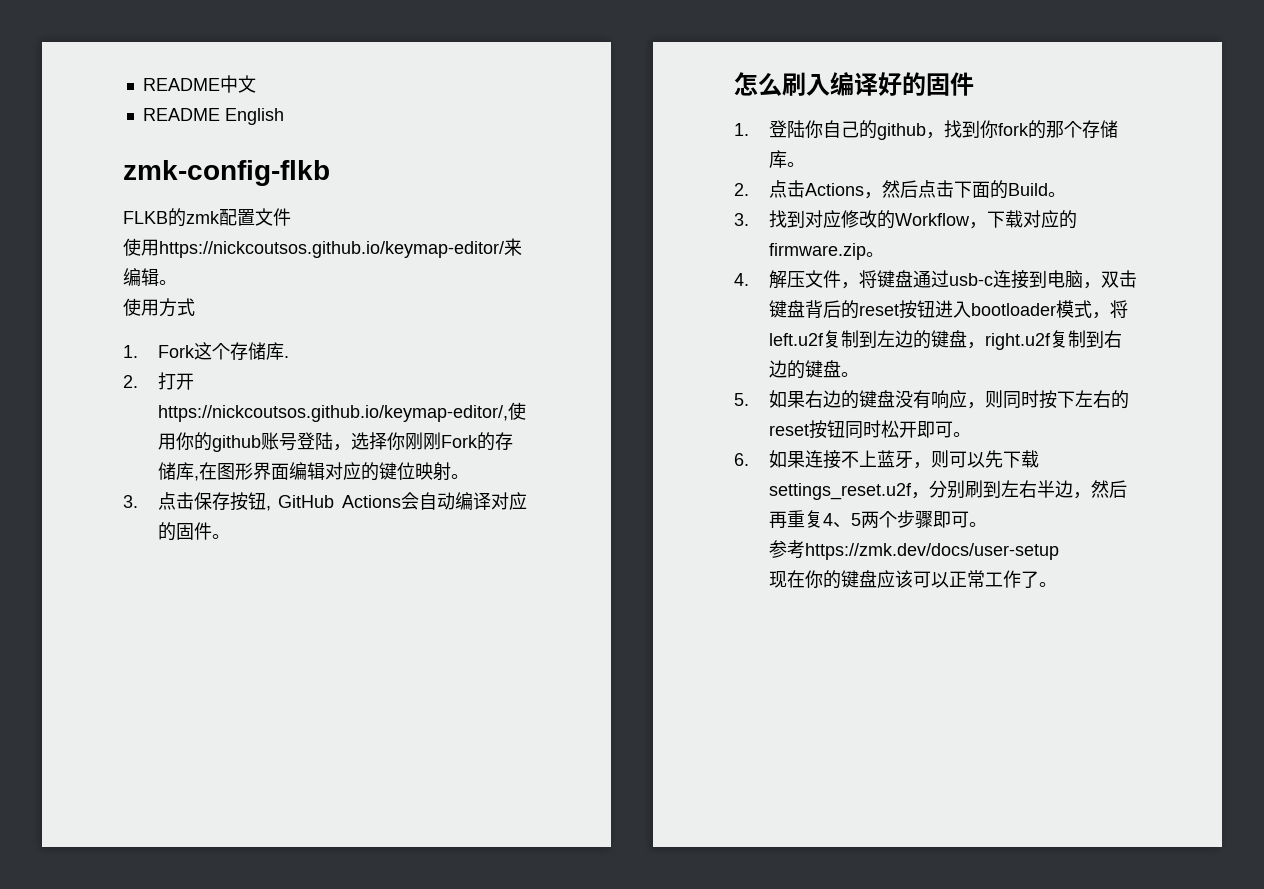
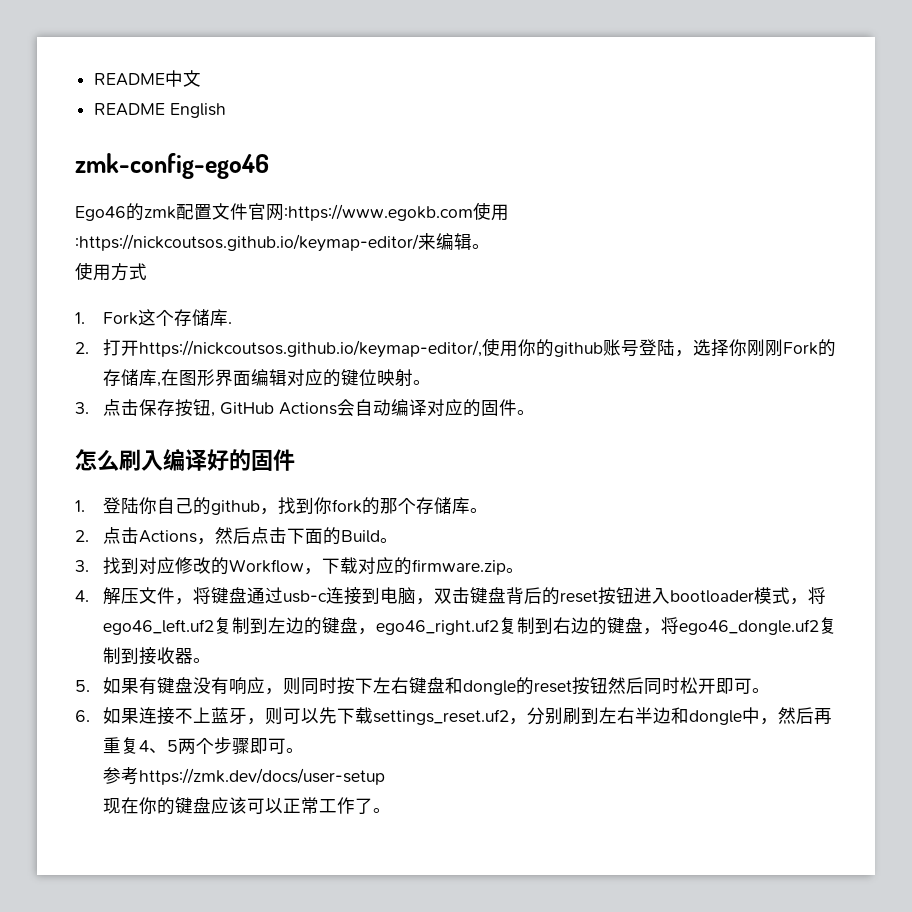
[123,160,330,186] [123,211,168,224] zmk-config-flkb // FLKB -> [75,153,269,179] [75,206,126,221] zmk-config-ego46 // Ego46
[123,238,504,258] // 使用https://nickcoutsos.github.io/keymap-editor/ -> [248,202,509,221] [75,234,419,252] 官网:https://www.egokb.com使用:https://nickcoutsos.github.io/keymap-editor/
[768,333,824,346] left.u2f -> [102,619,214,635] ego46_left.uf2
[984,333,1051,350] right.u2f -> [375,619,499,635] ego46_right.uf2
(841, 369) none -> [642,617,837,635] [102,647,193,665] ，将ego46_dongle.uf2复制到接收器
[804,390,859,409] 右边的 -> [138,677,157,695] 有
[1110,390,1129,409] [768,420,845,439] 的reset按钮 -> [408,677,644,695] 键盘和dongle的reset按钮然后
[768,483,912,500] settings_reset.u2f -> [372,709,509,725] settings_reset.uf2
(1073, 489) none -> [670,707,760,725] 和dongle中

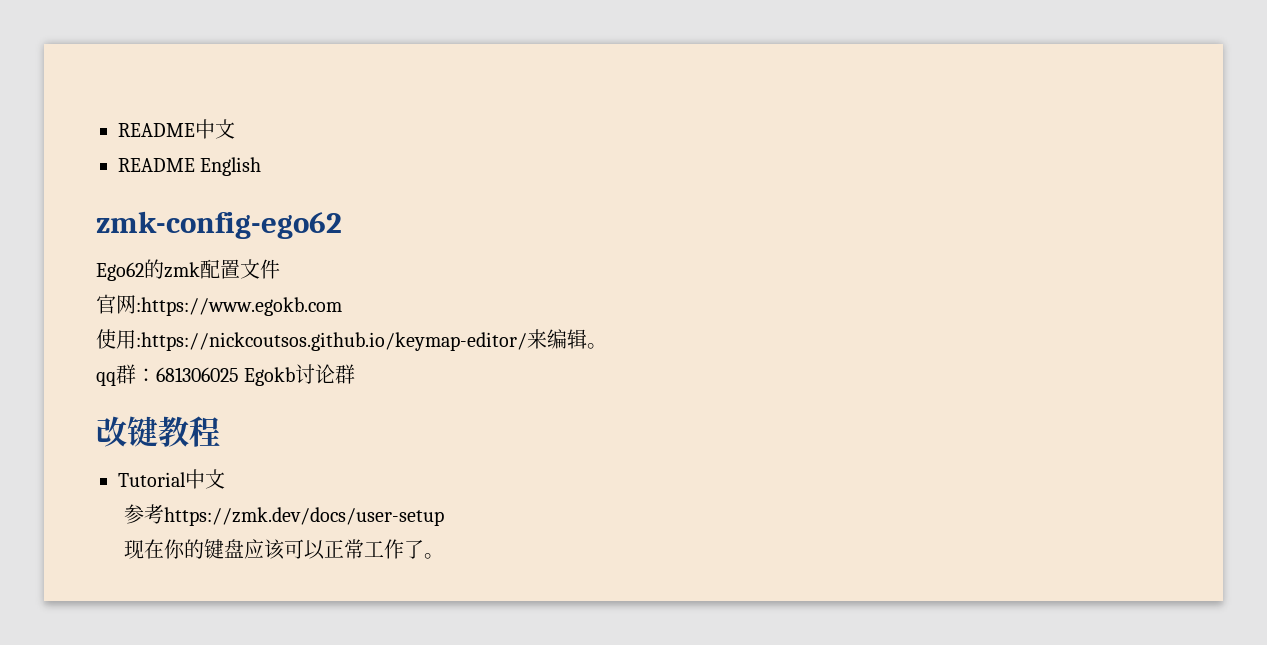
[75,153,269,179] [75,206,126,221] zmk-config-ego46 // Ego46 -> [96,211,342,239] [96,262,144,281] zmk-config-ego62 // Ego62
(248, 211) none -> (280, 269) //
(473, 212) none -> (342, 306) //
[75,262,147,281] [75,309,232,326] [75,338,836,358] [102,369,431,387] [75,399,535,417] [75,449,295,471] [75,497,488,515] [75,527,398,545] [75,557,524,575] [75,587,826,605] [102,617,837,635] [102,647,211,665] [75,677,770,695] [75,707,832,725] [102,737,304,755] 使用方式 // 1. Fork这个存储库. // 2.打开https://nickcoutsos.github.io/keymap-editor/,使用你的github账号登陆，选择你刚刚Fork的存储库,在图形界面编辑对应的键位映射。 // 3.点击保存按钮, GitHub Actions会自动编译对应的固件。 // 怎么刷入编译好的固件 // 1.登陆你自己的github，找到你fork的那个存储库。 // 2.点击Actions，然后点击下面的Build。 // 3.找到对应修改的Workflow，下载对应的firmware.zip。 // 4.解压文件，将键盘通过usb-c连接到电脑，双击键盘背后的reset按钮进入bootloader模式，将ego46_left.uf2复制到左边的键盘，ego46_right.uf2复制到右边的键盘，将ego46_dongle.uf2复制到接收器。 // 5.如果有键盘没有响应，则同时按下左右键盘和dongle的reset按钮然后同时松开即可。 // 6.如果连接不上蓝牙，则可以先下载settings_reset.uf2，分别刷到左右半边和dongle中，然后再重复4、5两个步骤即可。 -> [96,364,356,386] [96,416,220,447] [118,469,225,489] qq群：681306025 Egokb讨论群 // 改键教程 // Tutorial中文

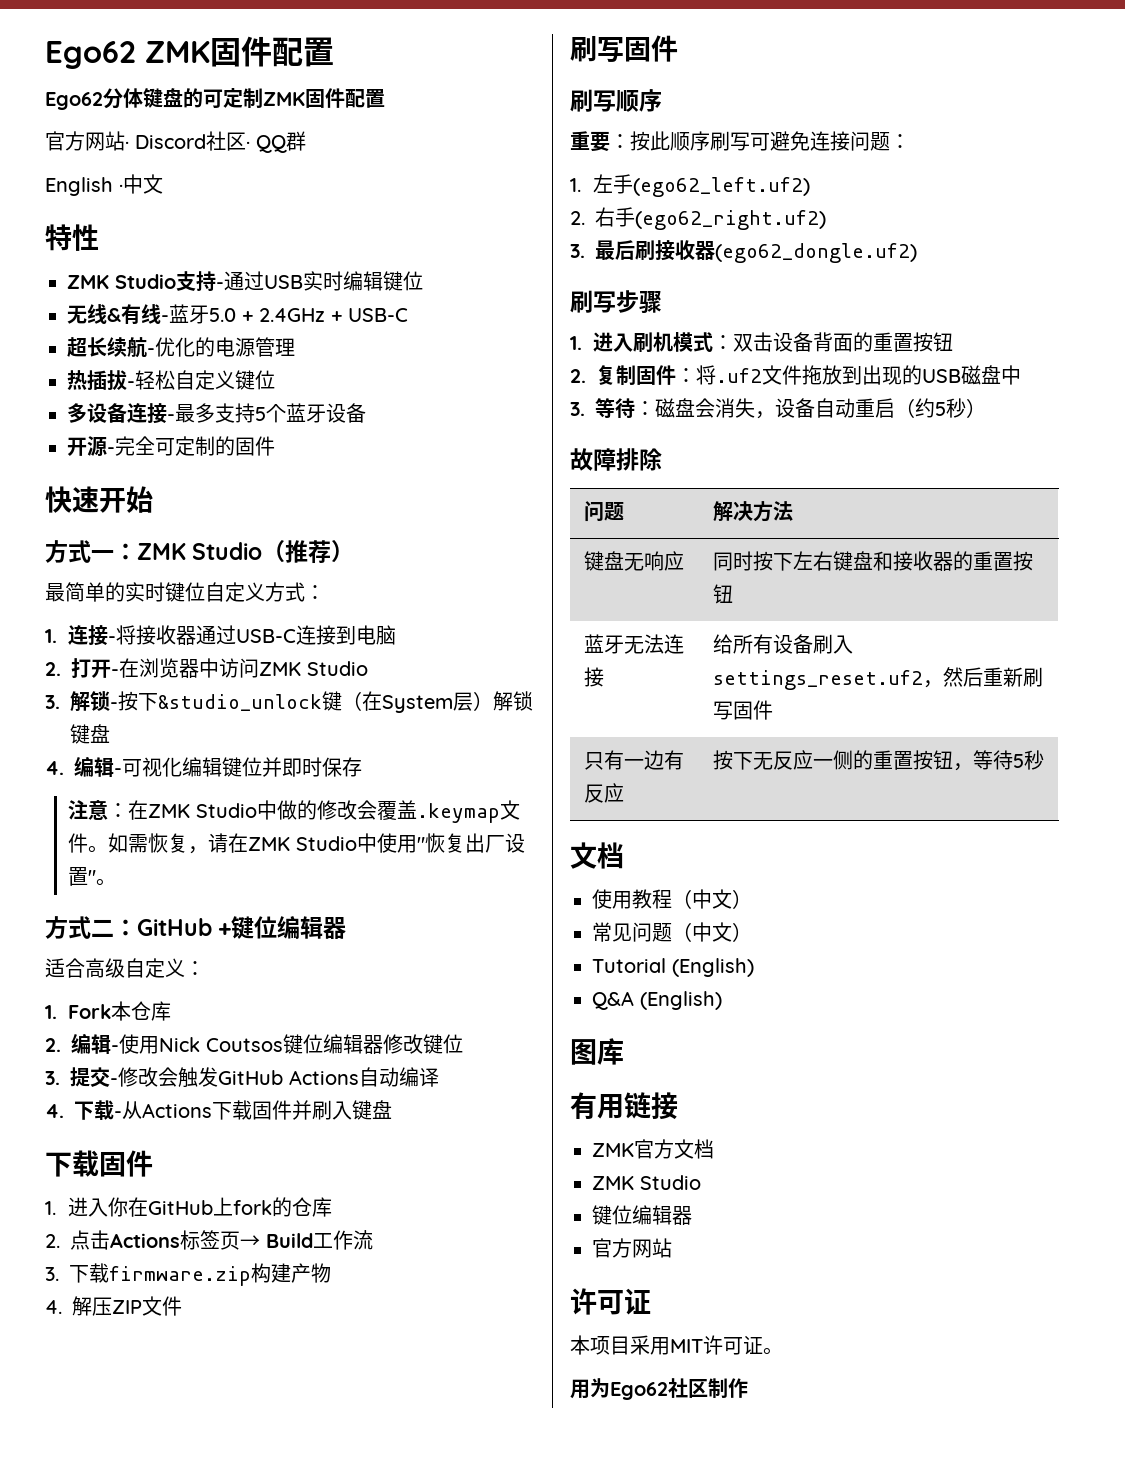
[118,119,235,139] [118,157,262,176] [96,211,342,239] [96,259,280,281] [96,294,342,316] [96,329,607,351] [96,364,356,386] [96,416,220,447] [118,469,225,489] [123,504,444,526] [123,539,444,560] README中文 // README English // zmk-config-ego62 // Ego62的zmk配置文件 // 官网:https://www.egokb.com // 使用:https://nickcoutsos.github.io/keymap-editor/来编辑。 // qq群：681306025 Egokb讨论群 // 改键教程 // Tutorial中文 // 参考https://zmk.dev/docs/user-setup // 现在你的键盘应该可以正常工作了。 -> [45,36,334,69] [45,88,385,110] [45,131,306,153] [45,174,163,196] [45,224,99,251] [67,271,423,292] [67,304,408,324] [67,337,295,358] [67,370,275,390] [67,403,366,424] [67,436,275,457] [45,486,153,513] [45,540,355,564] [45,582,325,602] [45,625,396,646] [45,658,368,678] [45,691,533,713] [70,724,110,744] [45,756,362,777] [67,800,520,823] [67,833,525,854] [67,867,116,886] [45,916,347,939] [45,958,205,978] [45,1001,171,1021] [45,1033,463,1054] [45,1067,439,1088] [45,1100,392,1120] [45,1150,153,1177] [45,1197,332,1217] [45,1230,373,1250] [45,1263,331,1286] [45,1296,182,1316] [570,35,678,62] [570,89,662,112] [570,131,910,152] [570,174,810,197] [570,207,826,230] [570,240,917,263] [570,290,662,314] [570,332,953,352] [570,365,1021,385] [570,398,986,419] [570,448,662,471] [583,501,624,522] [712,501,793,522] [583,551,684,571] [712,551,1033,571] [712,584,733,604] [583,634,684,654] [583,667,604,687] [712,634,853,654] [712,667,1043,690] [712,700,773,720] [583,750,684,770] [583,783,624,803] [712,750,1044,771] [570,842,624,869] [592,889,752,909] [592,922,752,942] [592,958,754,977] [592,991,722,1010] [570,1038,624,1065] [570,1092,678,1120] [592,1139,714,1159] [592,1175,701,1190] [592,1205,692,1225] [592,1238,672,1258] [570,1288,651,1315] [570,1335,783,1355] [570,1378,748,1400] Ego62 ZMK固件配置 // Ego62分体键盘的可定制ZMK固件配置 // 官方网站· Discord社区· QQ群 // English ·中文 // 特性 // ZMK Studio支持-通过USB实时编辑键位 // 无线&有线-蓝牙5.0 + 2.4GHz + USB-C // 超长续航-优化的电源管理 // 热插拔-轻松自定义键位 // 多设备连接-最多支持5个蓝牙设备 // 开源-完全可定制的固件 // 快速开始 // 方式一：ZMK Studio（推荐） // 最简单的实时键位自定义方式： // 1.连接-将接收器通过USB-C连接到电脑 // 2.打开-在浏览器中访问ZMK Studio // 3.解锁-按下&studio_unlock键（在System层）解锁键盘 // 4.编辑-可视化编辑键位并即时保存 // 注意：在ZMK Studio中做的修改会覆盖.keymap文件。如需恢复，请在ZMK Studio中使用"恢复出厂设置"。 // 方式二：GitHub +键位编辑器 // 适合高级自定义： // 1. Fork本仓库 // 2.编辑-使用Nick Coutsos键位编辑器修改键位 // 3.提交-修改会触发GitHub Actions自动编译 // 4.下载-从Actions下载固件并刷入键盘 // 下载固件 // 1.进入你在GitHub上fork的仓库 // 2.点击Actions标签页→ Build工作流 // 3.下载firmware.zip构建产物 // 4.解压ZIP文件 // 刷写固件 // 刷写顺序 // 重要：按此顺序刷写可避免连接问题： // 1.左手(ego62_left.uf2) // 2.右手(ego62_right.uf2) // 3.最后刷接收器(ego62_dongle.uf2) // 刷写步骤 // 1.进入刷机模式：双击设备背面的重置按钮 // 2.复制固件：将.uf2文件拖放到出现的USB磁盘中 // 3.等待：磁盘会消失，设备自动重启（约5秒） // 故障排除 // 问题 | 解决方法 // 键盘无响应 | 同时按下左右键盘和接收器的重置按钮 // 蓝牙无法连接 | 给所有设备刷入settings_reset.uf2，然后重新刷写固件 // 只有一边有反应 | 按下无反应一侧的重置按钮，等待5秒 // 文档 // 使用教程（中文） // 常见问题（中文） // Tutorial (English) // Q&A (English) // 图库 // 有用链接 // ZMK官方文档 // ZMK Studio // 键位编辑器 // 官方网站 // 许可证 // 本项目采用MIT许可证。 // 用为Ego62社区制作

